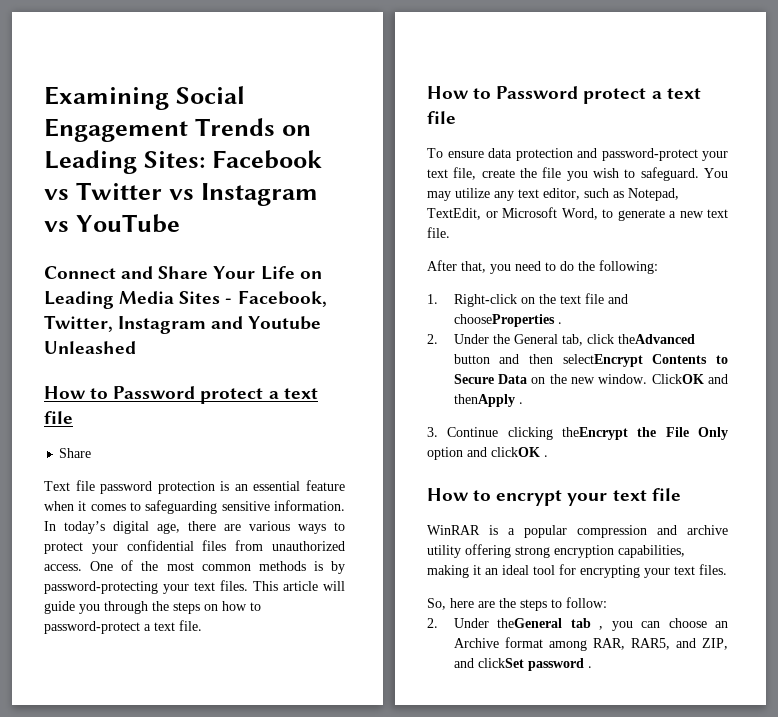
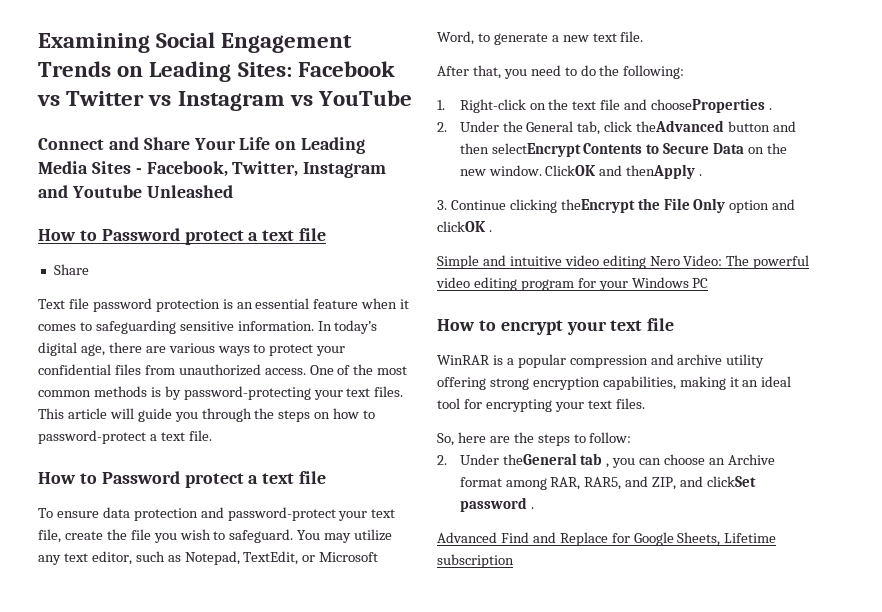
(548, 456) none -> [437,255,810,269] [436,277,709,291] // Simple and intuitive video editing Nero Video: The powerful video editing program for your Windows PC
(592, 667) none -> [437,532,777,546] [437,554,514,568] // Advanced Find and Replace for Google Sheets, Lifetime subscription

